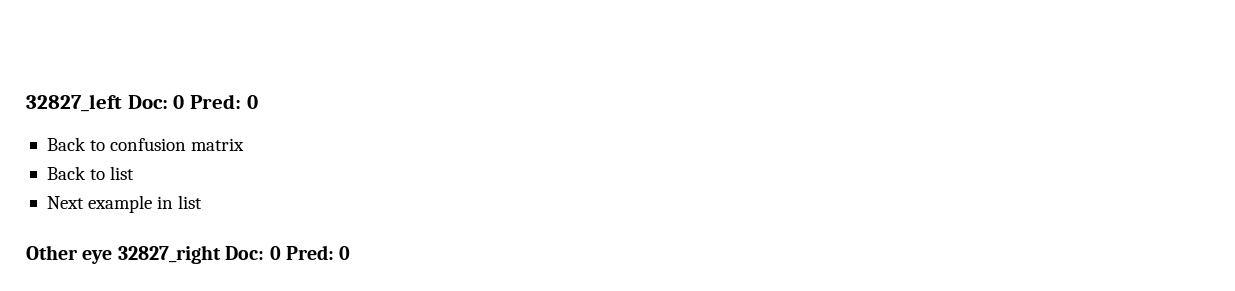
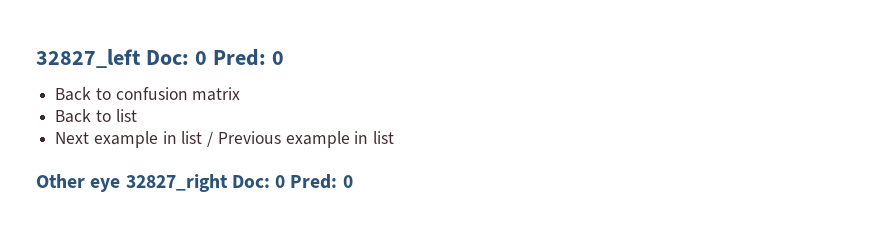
(203, 202) none -> [207,131,395,148] / Previous example in list

